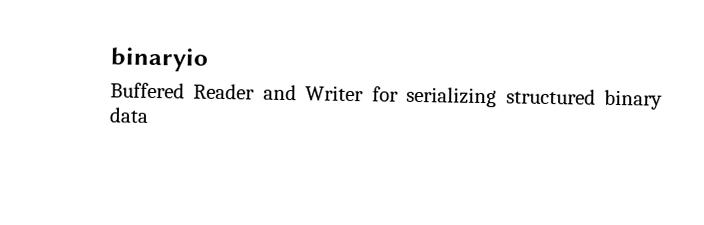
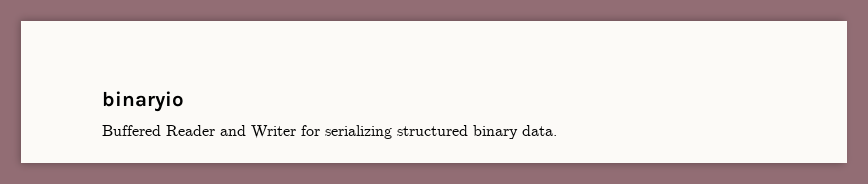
[109,107,149,123] data -> [522,125,557,136] data.

